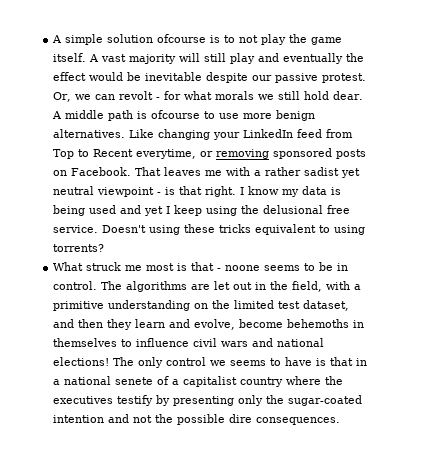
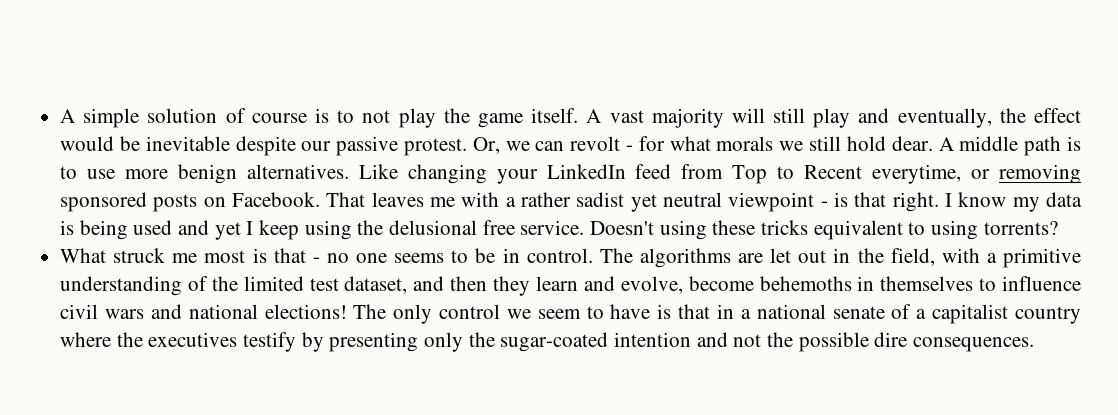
[157,34,207,43] ofcourse -> [225,108,307,123] of course
[283,53,344,64] eventually -> [897,108,992,128] eventually,
[151,110,201,119] ofcourse -> (1081, 143) none
[225,265,261,271] noone -> [326,253,388,263] no one
[194,303,209,309] on -> [187,276,208,291] of
[230,360,267,366] seems -> [537,309,581,319] seem
[115,377,154,385] senete -> [832,306,885,319] senate

